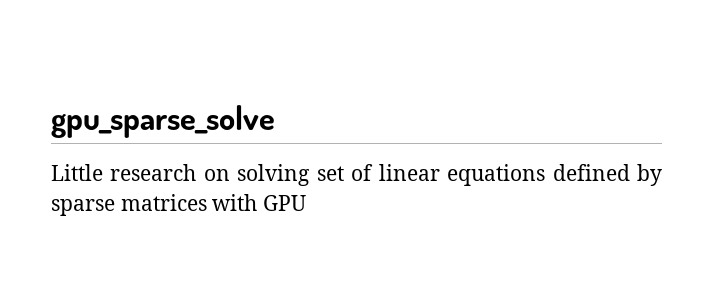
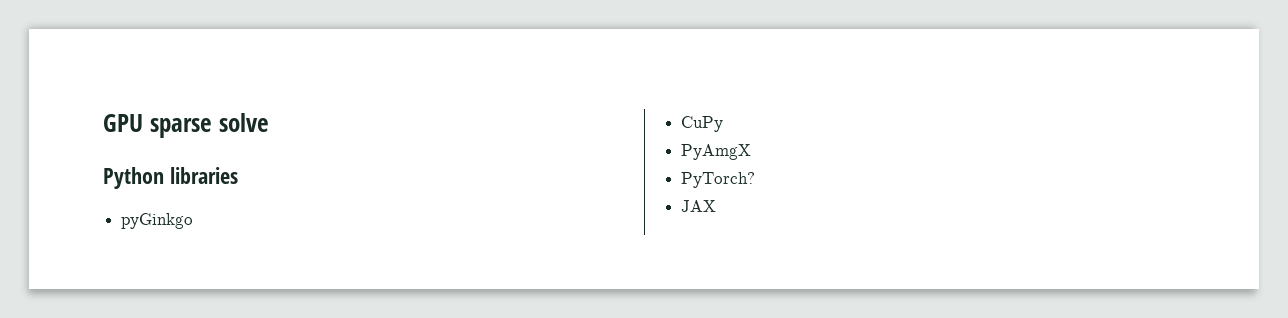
[51,105,275,138] [51,164,663,186] [51,194,307,216] gpu_sparse_solve // Little research on solving set of linear equations defined by sparse matrices with GPU -> [103,113,269,138] [103,167,238,189] [121,213,194,229] [681,116,724,132] [681,144,752,160] [681,172,756,188] [681,200,717,212] GPU sparse solve // Python libraries // pyGinkgo // CuPy // PyAmgX // PyTorch? // JAX

